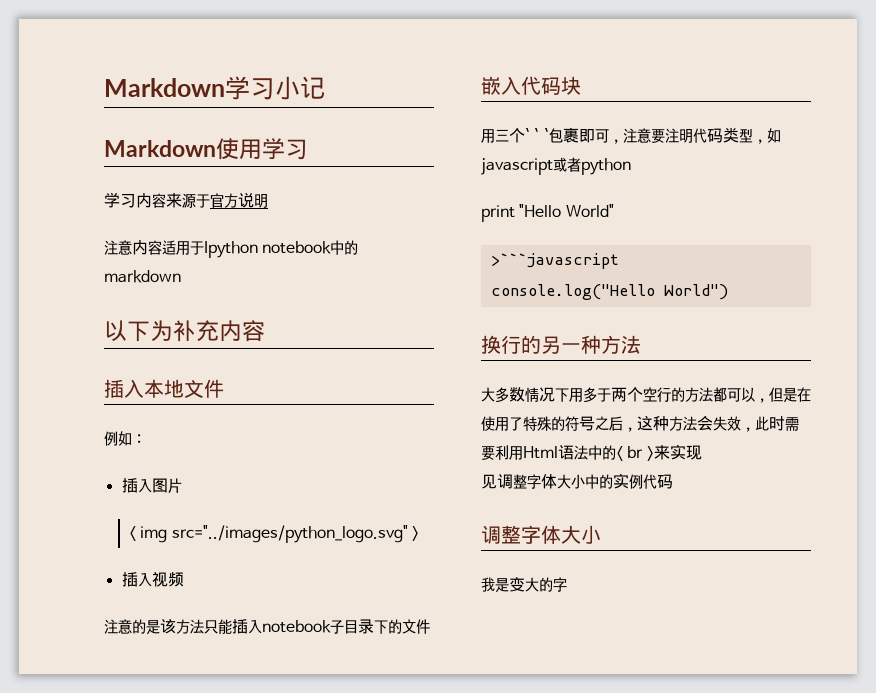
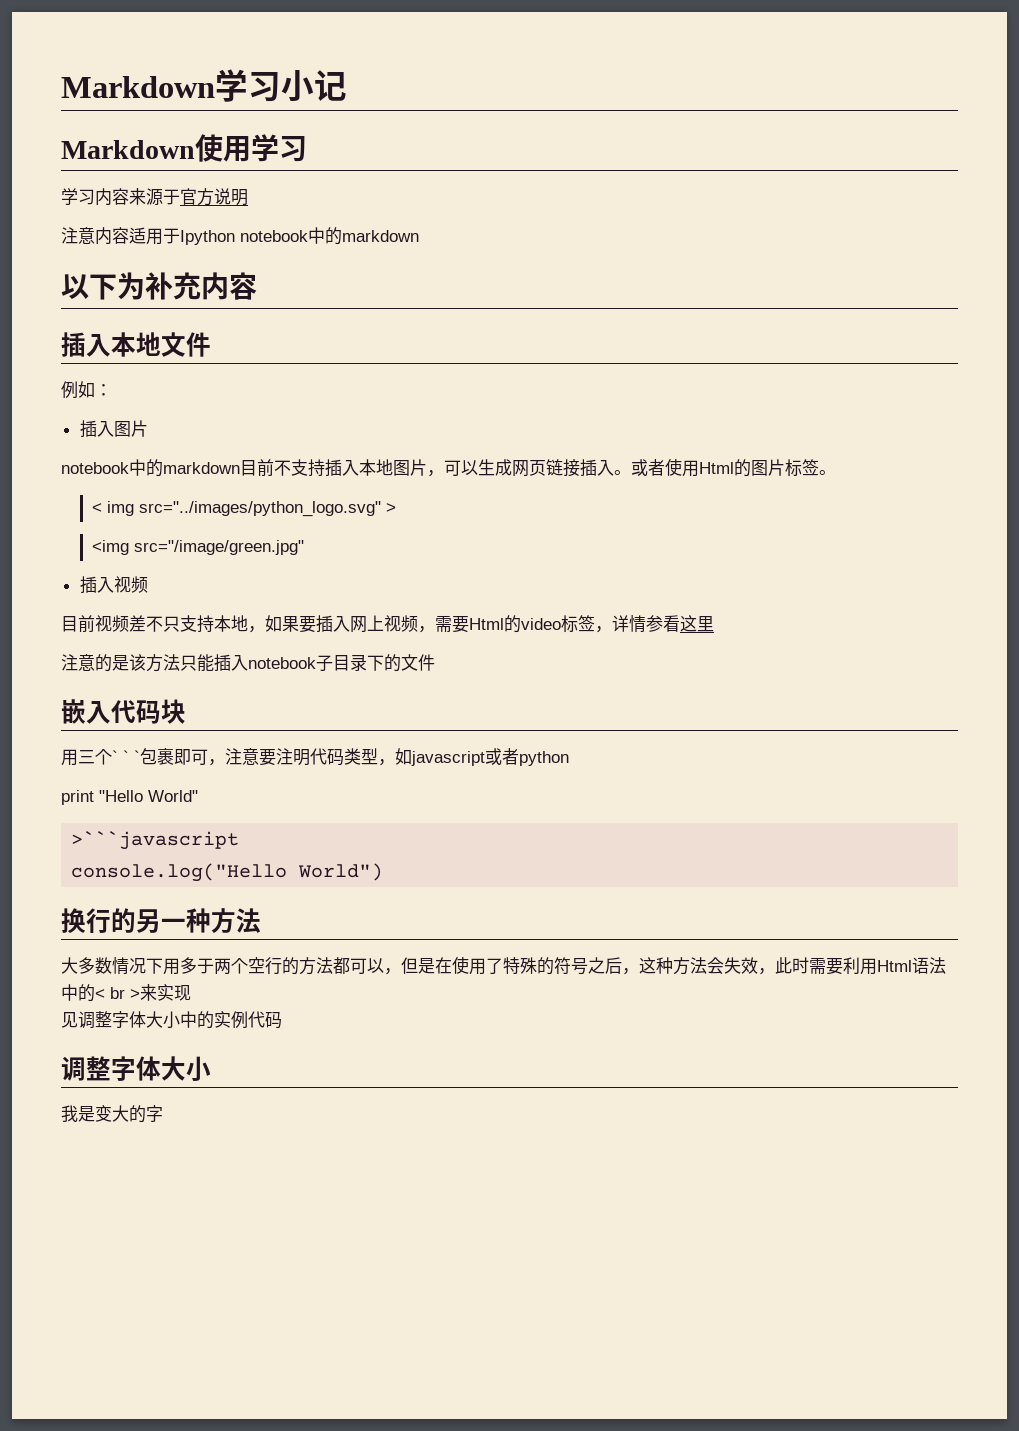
(182, 485) none -> [61,458,836,477] // notebook中的markdown目前不支持插入本地图片，可以生成网页链接插入。或者使用Html的图片标签。
(419, 533) none -> [91,540,304,555] // <img src="/image/green.jpg"
(184, 579) none -> [61,615,714,633] // 目前视频差不只支持本地，如果要插入网上视频，需要Html的video标签，详情参看这里

